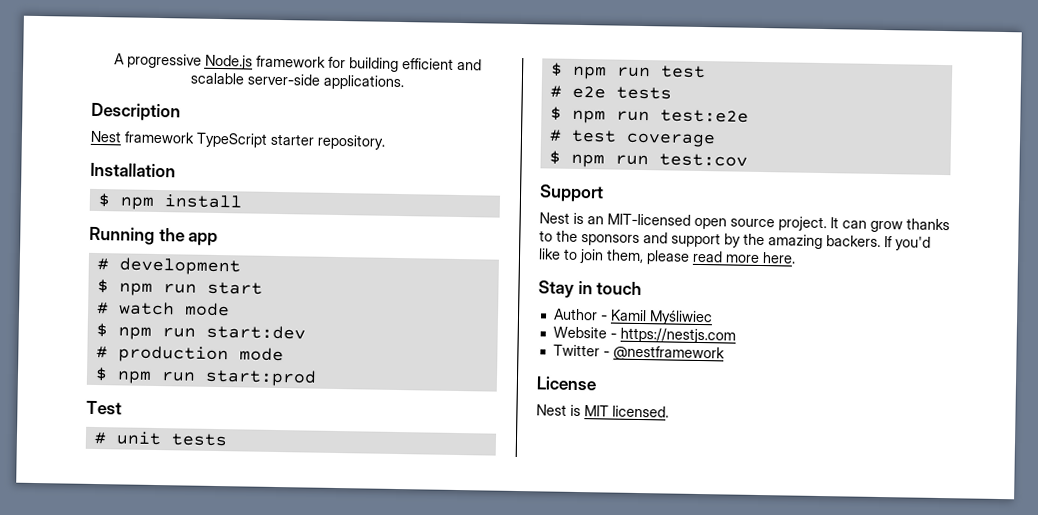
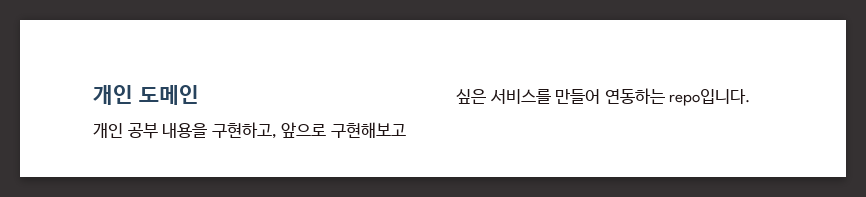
[113,53,482,72] [189,72,404,91] [91,102,181,122] [90,130,385,150] [90,162,176,178] [97,193,242,210] [89,226,219,247] [96,257,241,276] [96,278,263,296] [96,301,230,317] [95,322,306,340] [95,345,284,364] [94,366,317,387] [86,400,122,415] [93,431,228,447] [550,62,706,80] [549,85,672,100] [549,106,749,124] [548,129,716,148] [548,150,748,168] [539,184,604,203] [539,212,950,233] [539,230,931,251] [538,248,796,265] [538,280,643,298] [552,308,713,326] [552,326,736,344] [552,344,725,362] [536,376,597,391] [536,404,669,418] A progressive Node.js framework for building efficient and scalable server-side applications. // Description // Nest framework TypeScript starter repository. // Installation // $ npm install // Running the app // # development // $ npm run start // # watch mode // $ npm run start:dev // # production mode // $ npm run start:prod // Test // # unit tests // $ npm run test // # e2e tests // $ npm run test:e2e // # test coverage // $ npm run test:cov // Support // Nest is an MIT-licensed open source project. It can grow thanks to the sponsors and support by the amazing backers. If you'd like to join them, please read more here. // Stay in touch // Author - Kamil Myśliwiec // Website - https://nestjs.com // Twitter - @nestframework // License // Nest is MIT licensed. -> [93,85,199,105] [93,122,406,139] [456,88,751,106] 개인 도메인 // 개인 공부 내용을 구현하고, 앞으로 구현해보고 싶은 서비스를 만들어 연동하는 repo입니다.

